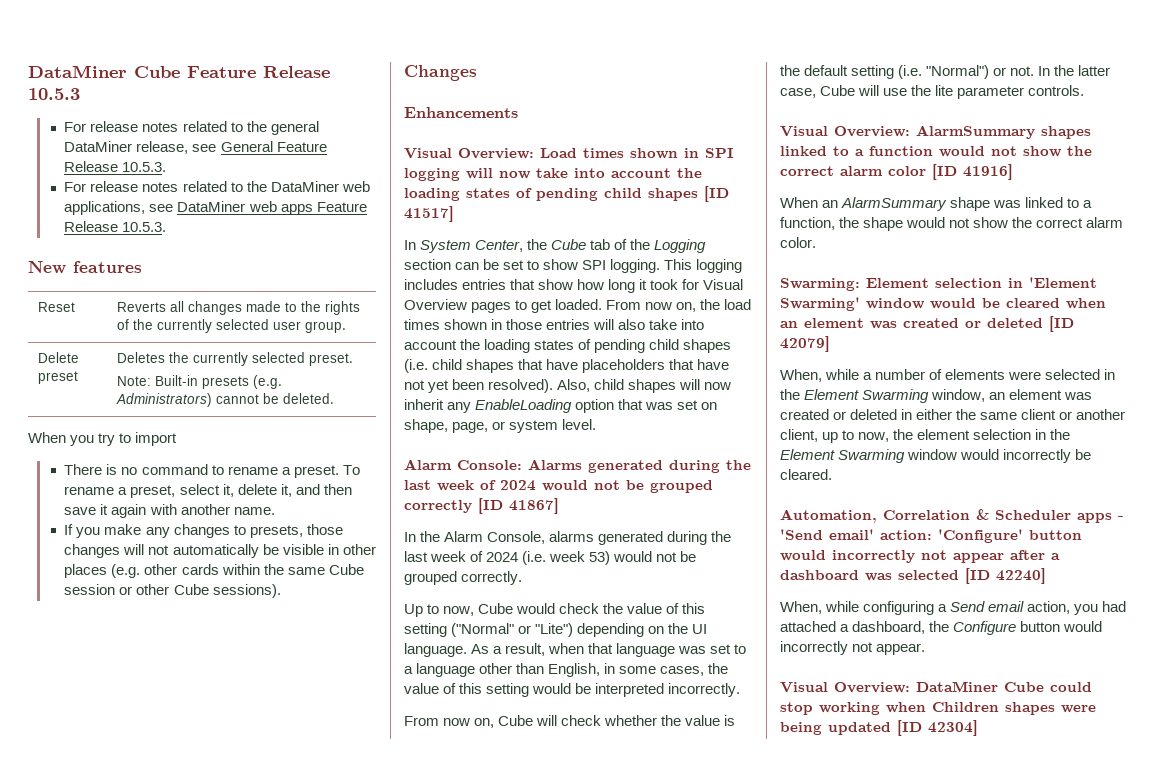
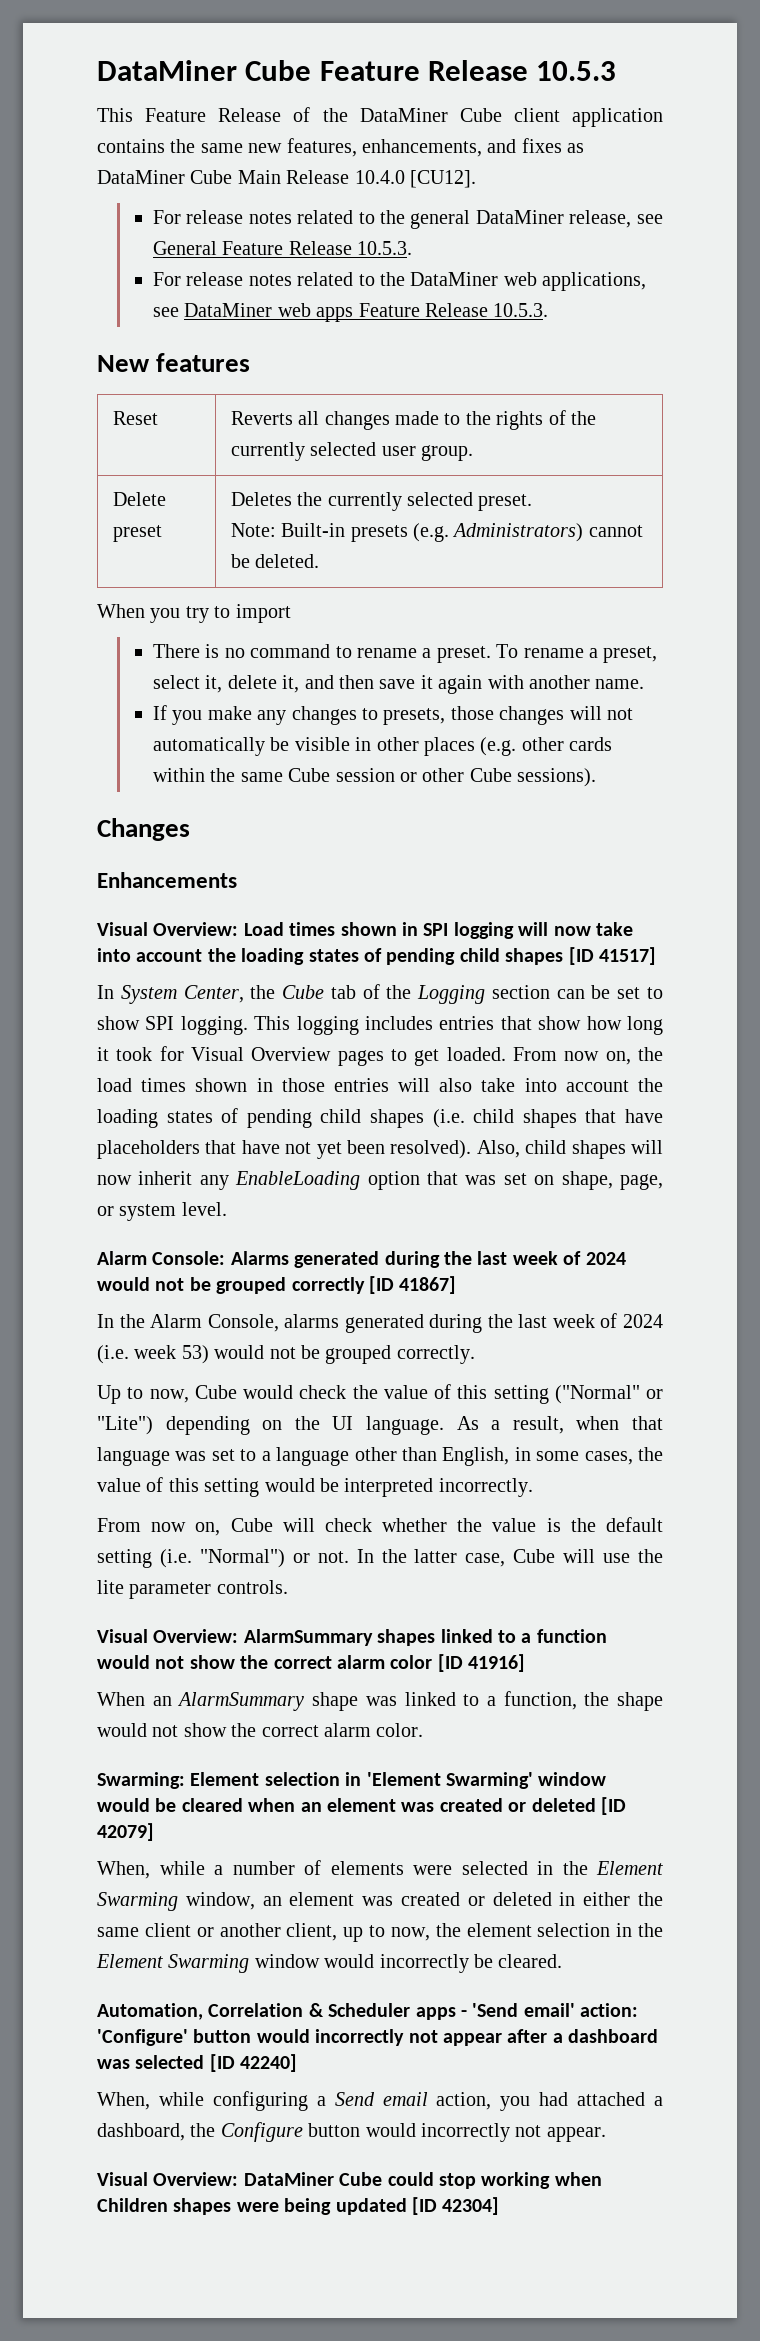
(80, 94) none -> [97,107,663,127] [97,138,585,157] [97,170,476,188] // This Feature Release of the DataMiner Cube client application contains the same new features, enhancements, and fixes as DataMiner Cube Main Release 10.4.0 [CU12].

